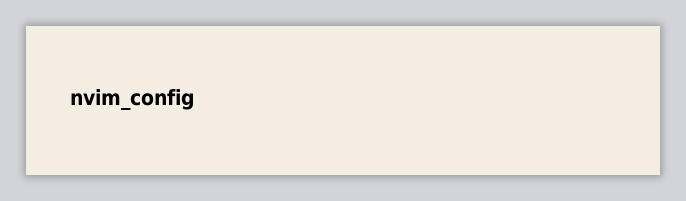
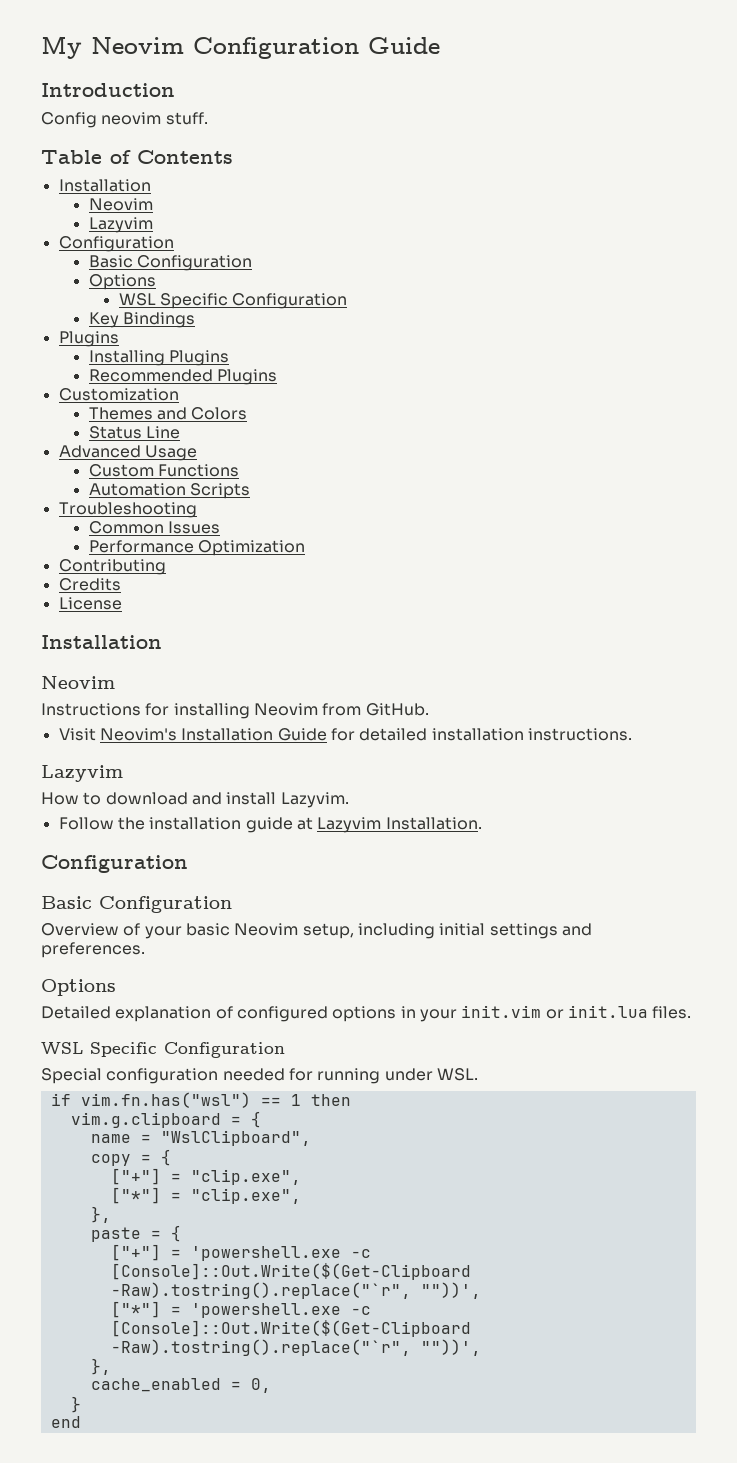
[70,89,195,110] nvim_config -> [41,36,440,59] [41,83,175,97] [41,112,208,128] [41,150,233,164] [58,179,151,192] [88,198,153,211] [88,217,153,233] [58,236,174,252] [88,255,252,271] [88,274,156,290] [118,293,348,309] [88,312,195,328] [58,331,119,347] [88,350,229,366] [88,369,277,385] [58,388,179,401] [88,407,248,420] [88,426,180,439] [58,445,197,461] [88,464,239,477] [88,483,250,499] [58,502,197,518] [88,521,220,534] [88,540,305,556] [58,559,166,575] [58,578,121,591] [58,597,122,610] [41,635,162,649] [41,676,115,689] [41,703,429,719] [58,728,632,741] [41,765,123,782] [41,792,349,808] [58,817,482,833] [41,855,188,873] [41,896,232,913] [41,923,592,939] [41,942,145,958] [41,979,116,996] [41,1005,692,1022] [41,1042,285,1058] [41,1068,478,1084] [50,1092,351,1108] [70,1111,261,1128] [90,1130,311,1146] [90,1149,171,1166] [110,1168,301,1185] [110,1187,301,1204] [90,1206,111,1223] [90,1225,181,1242] [110,1244,371,1261] [110,1263,471,1280] [110,1282,481,1299] [110,1301,371,1318] [110,1320,471,1337] [110,1339,481,1356] [90,1358,111,1375] [90,1378,271,1393] [70,1396,81,1413] [50,1416,81,1428] My Neovim Configuration Guide // Introduction // Config neovim stuff. // Table of Contents // Installation // Neovim // Lazyvim // Configuration // Basic Configuration // Options // WSL Specific Configuration // Key Bindings // Plugins // Installing Plugins // Recommended Plugins // Customization // Themes and Colors // Status Line // Advanced Usage // Custom Functions // Automation Scripts // Troubleshooting // Common Issues // Performance Optimization // Contributing // Credits // License // Installation // Neovim // Instructions for installing Neovim from GitHub. // Visit Neovim's Installation Guide for detailed installation instructions. // Lazyvim // How to download and install Lazyvim. // Follow the installation guide at Lazyvim Installation. // Configuration // Basic Configuration // Overview of your basic Neovim setup, including initial settings and preferences. // Options // Detailed explanation of configured options in your init.vim or init.lua files. // WSL Specific Configuration // Special configuration needed for running under WSL. // if vim.fn.has("wsl") == 1 then // vim.g.clipboard = { // name = "WslClipboard", // copy = { // ["+"] = "clip.exe", // ["*"] = "clip.exe", // }, // paste = { // ["+"] = 'powershell.exe -c [Console]::Out.Write($(Get-Clipboard -Raw).tostring().replace("`r", ""))', // ["*"] = 'powershell.exe -c [Console]::Out.Write($(Get-Clipboard -Raw).tostring().replace("`r", ""))', // }, // cache_enabled = 0, // } // end

